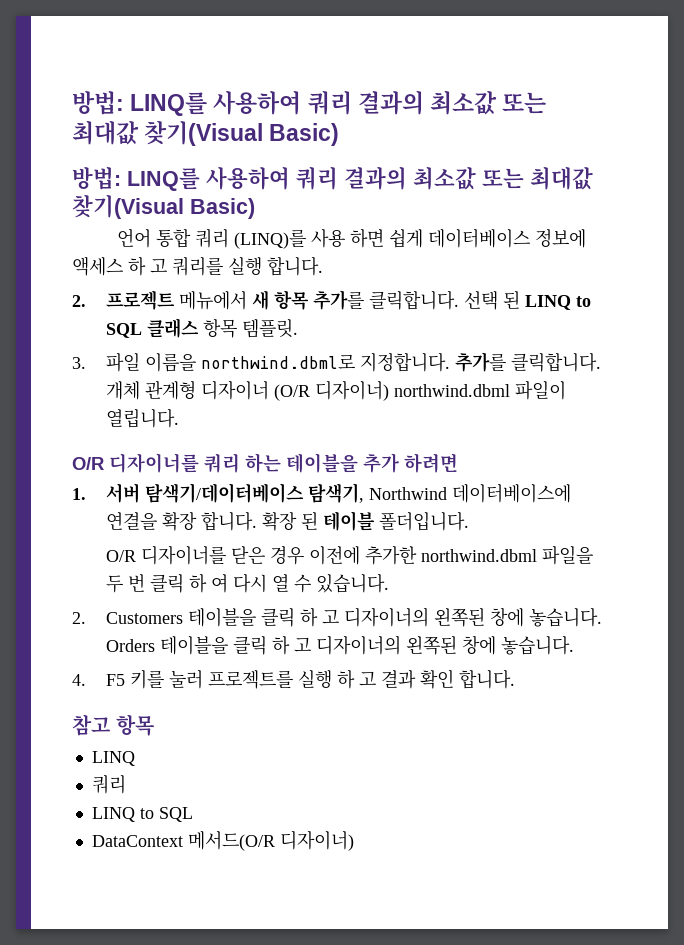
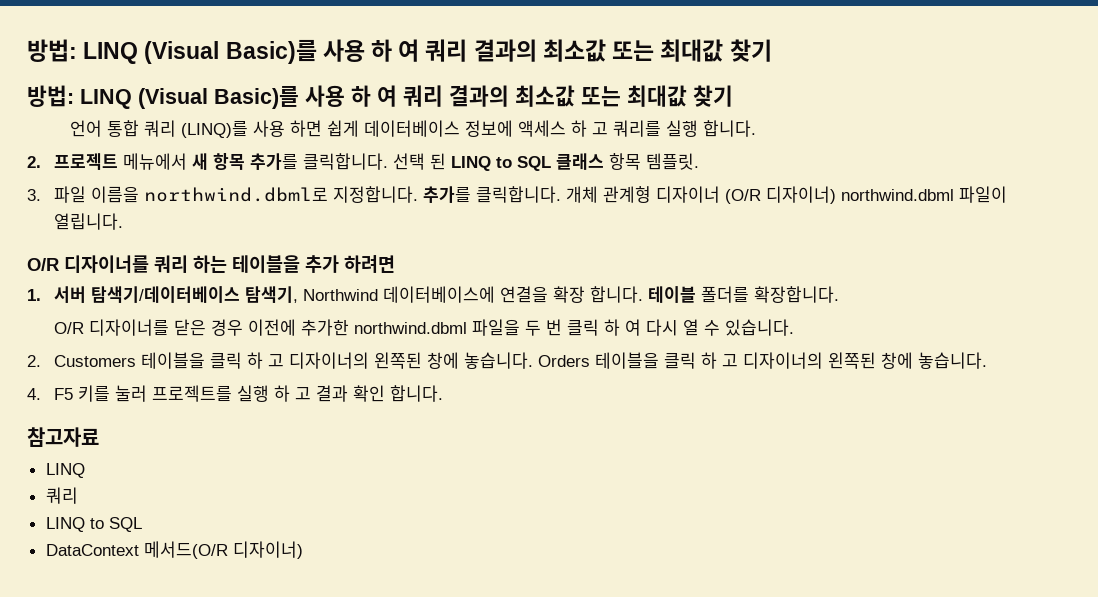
[72,91,547,116] [72,120,340,146] [72,167,593,191] [72,194,255,219] 방법: LINQ를 사용하여 쿼리 결과의 최소값 또는 최대값 찾기(Visual Basic) // 방법: LINQ를 사용하여 쿼리 결과의 최소값 또는 최대값 찾기(Visual Basic) -> [27,39,772,64] [27,85,733,109] 방법: LINQ (Visual Basic)를 사용 하 여 쿼리 결과의 최소값 또는 최대값 찾기 // 방법: LINQ (Visual Basic)를 사용 하 여 쿼리 결과의 최소값 또는 최대값 찾기
[261,511,469,531] 확장 된 테이블 폴더입니다. -> [647,286,839,303] 테이블 폴더를 확장합니다.
[72,714,154,736] 참고 항목 -> [27,427,99,447] 참고자료

